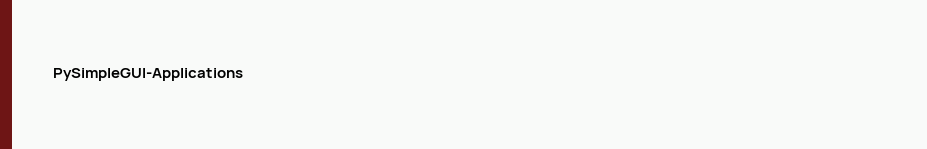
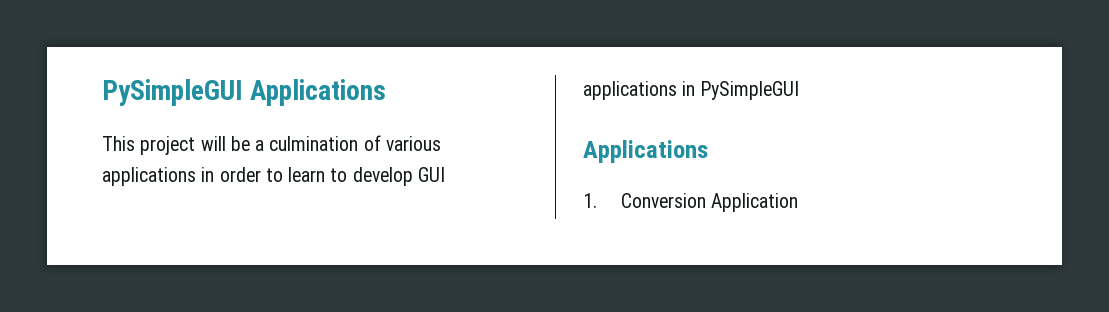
[53,68,243,81] PySimpleGUI-Applications -> [102,79,387,106] [102,135,441,155] [102,167,445,186] [583,81,799,100] [583,140,708,163] [583,193,799,212] PySimpleGUI Applications // This project will be a culmination of various applications in order to learn to develop GUI applications in PySimpleGUI // Applications // 1. Conversion Application

